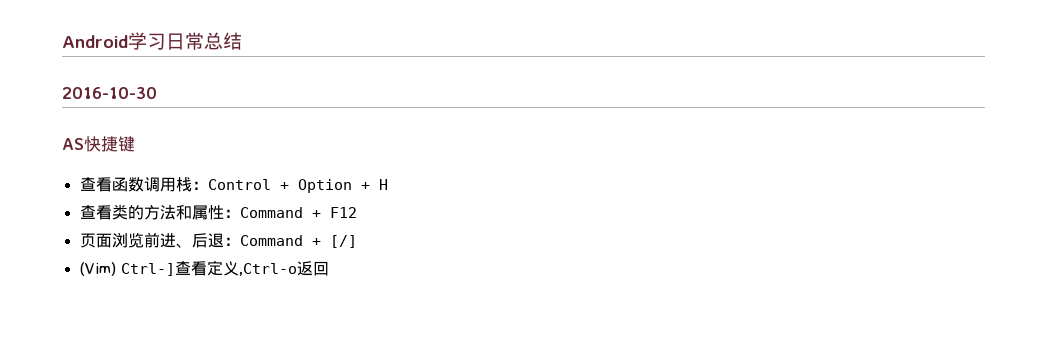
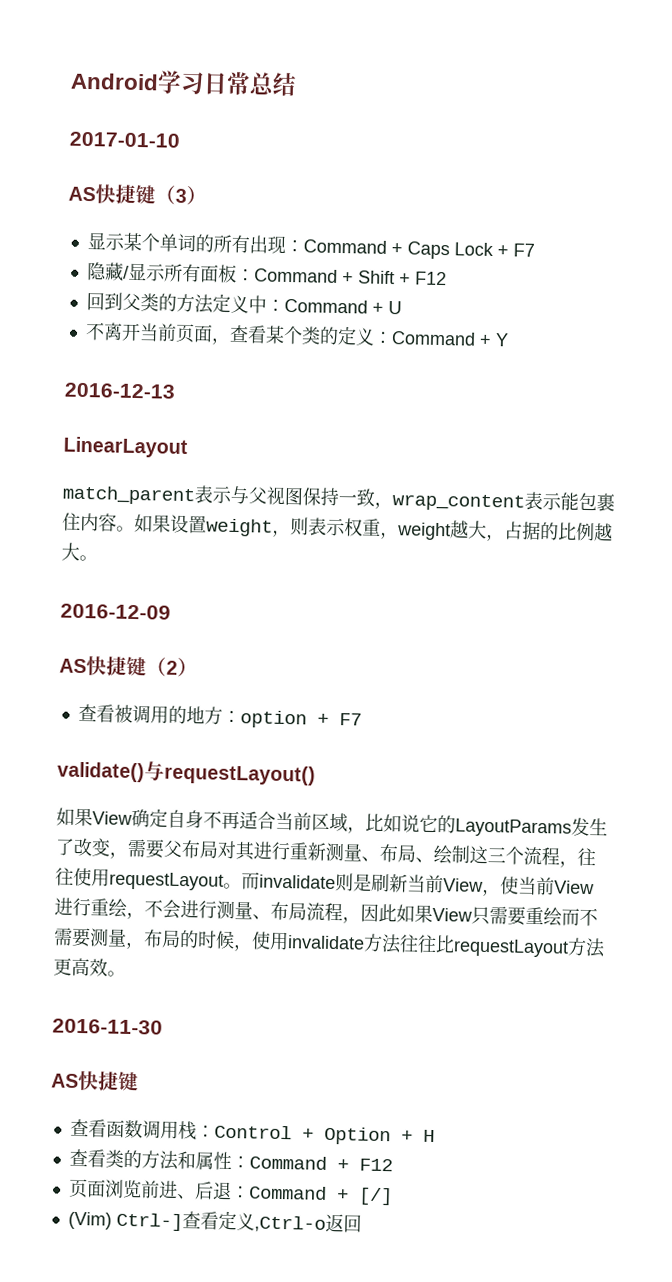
[62,87,157,99] 2016-10-30 -> [69,131,180,148] [68,184,207,206] [86,232,535,260] [86,262,447,286] [85,291,402,315] [84,321,509,347] [64,382,176,399] [63,436,188,459] [62,485,616,512] [62,512,613,542] [61,542,98,562] [60,603,171,620] [59,656,198,678] [77,703,362,729] [57,761,316,786] [56,807,608,838] [55,837,596,868] [55,867,595,897] [54,897,598,927] [53,927,606,958] [53,957,126,977] [52,1018,163,1035] 2017-01-10 // AS快捷键（3） // 显示某个单词的所有出现：Command + Caps Lock + F7 // 隐藏/显示所有面板：Command + Shift + F12 // 回到父类的方法定义中：Command + U // 不离开当前页面，查看某个类的定义：Command + Y // 2016-12-13 // LinearLayout // match_parent表示与父视图保持一致，wrap_content表示能包裹住内容。如果设置weight，则表示权重，weight越大，占据的比例越大。 // 2016-12-09 // AS快捷键（2） // 查看被调用的地方：option + F7 // validate()与requestLayout() // 如果View确定自身不再适合当前区域，比如说它的LayoutParams发生了改变，需要父布局对其进行重新测量、布局、绘制这三个流程，往往使用requestLayout。而invalidate则是刷新当前View，使当前View进行重绘，不会进行测量、布局流程，因此如果View只需要重绘而不需要测量，布局的时候，使用invalidate方法往往比requestLayout方法更高效。 // 2016-11-30

